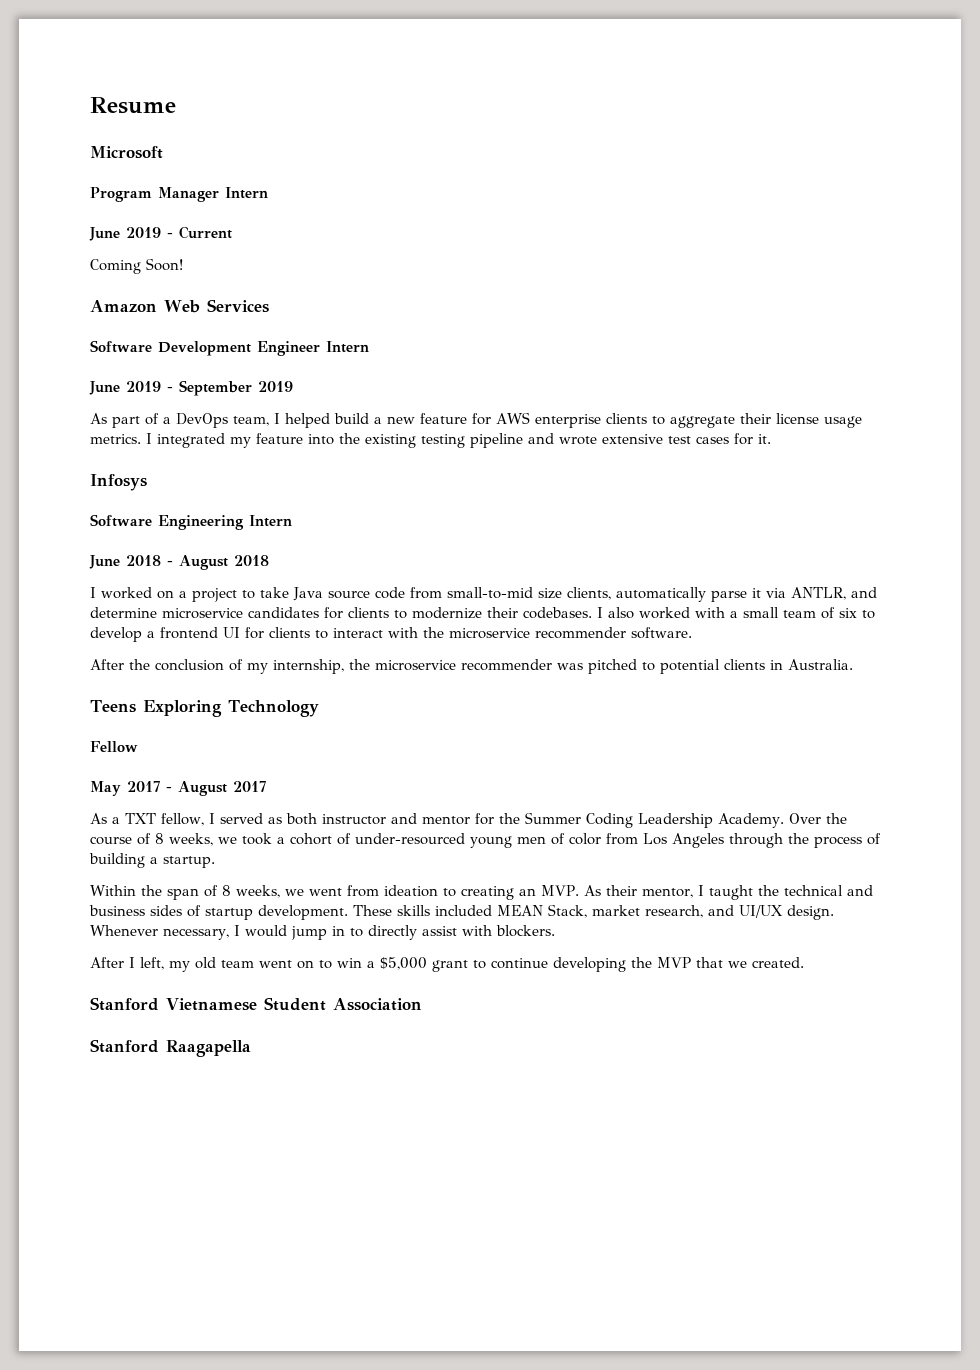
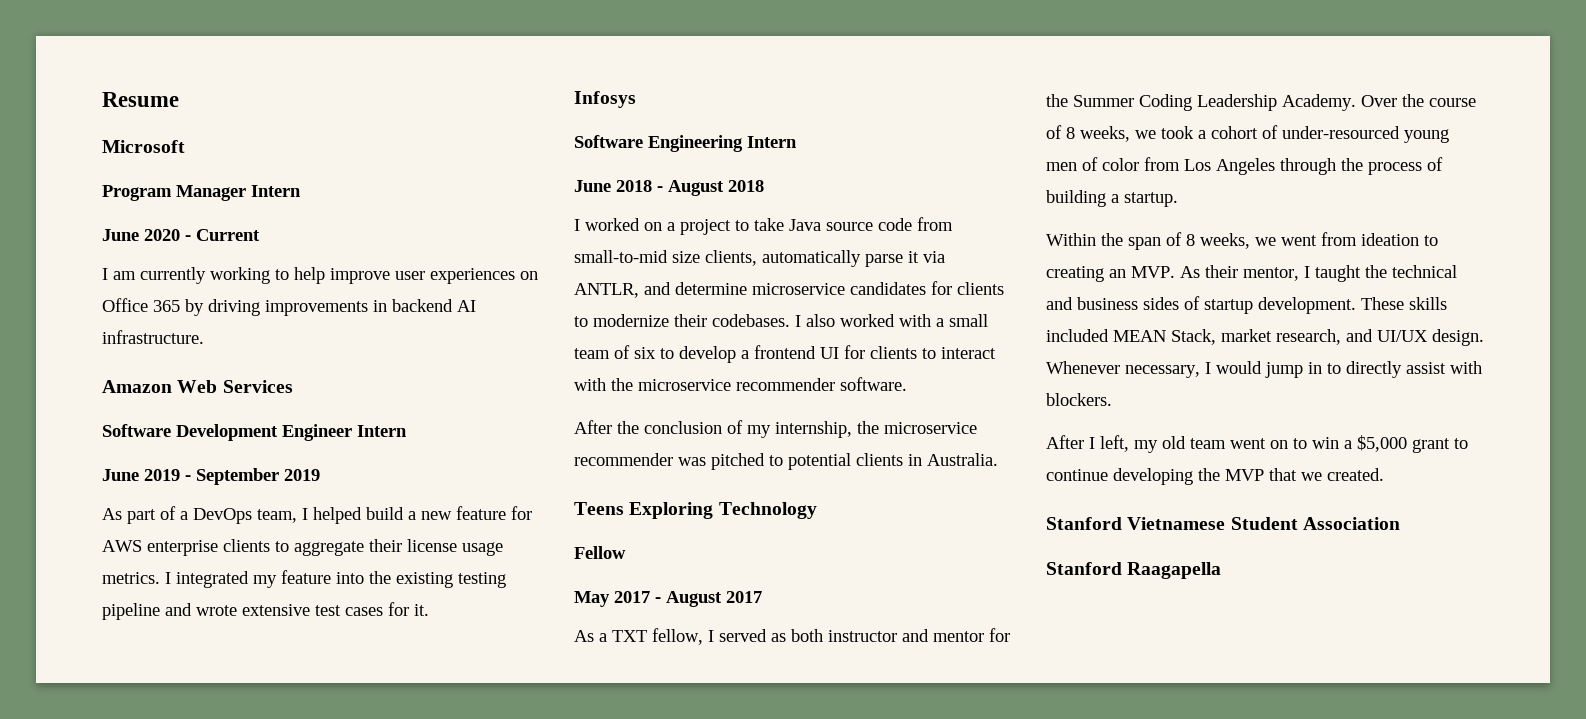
[126,227,161,238] 2019 -> [144,229,180,241] 2020
[90,258,183,274] Coming Soon! -> [102,267,538,284] [102,298,476,316] [102,330,204,344] I am currently working to help improve user experiences on Office 365 by driving improvements in backend AI infrastructure.

